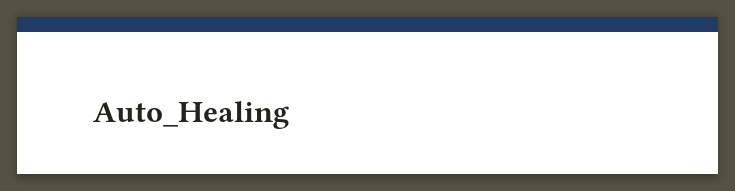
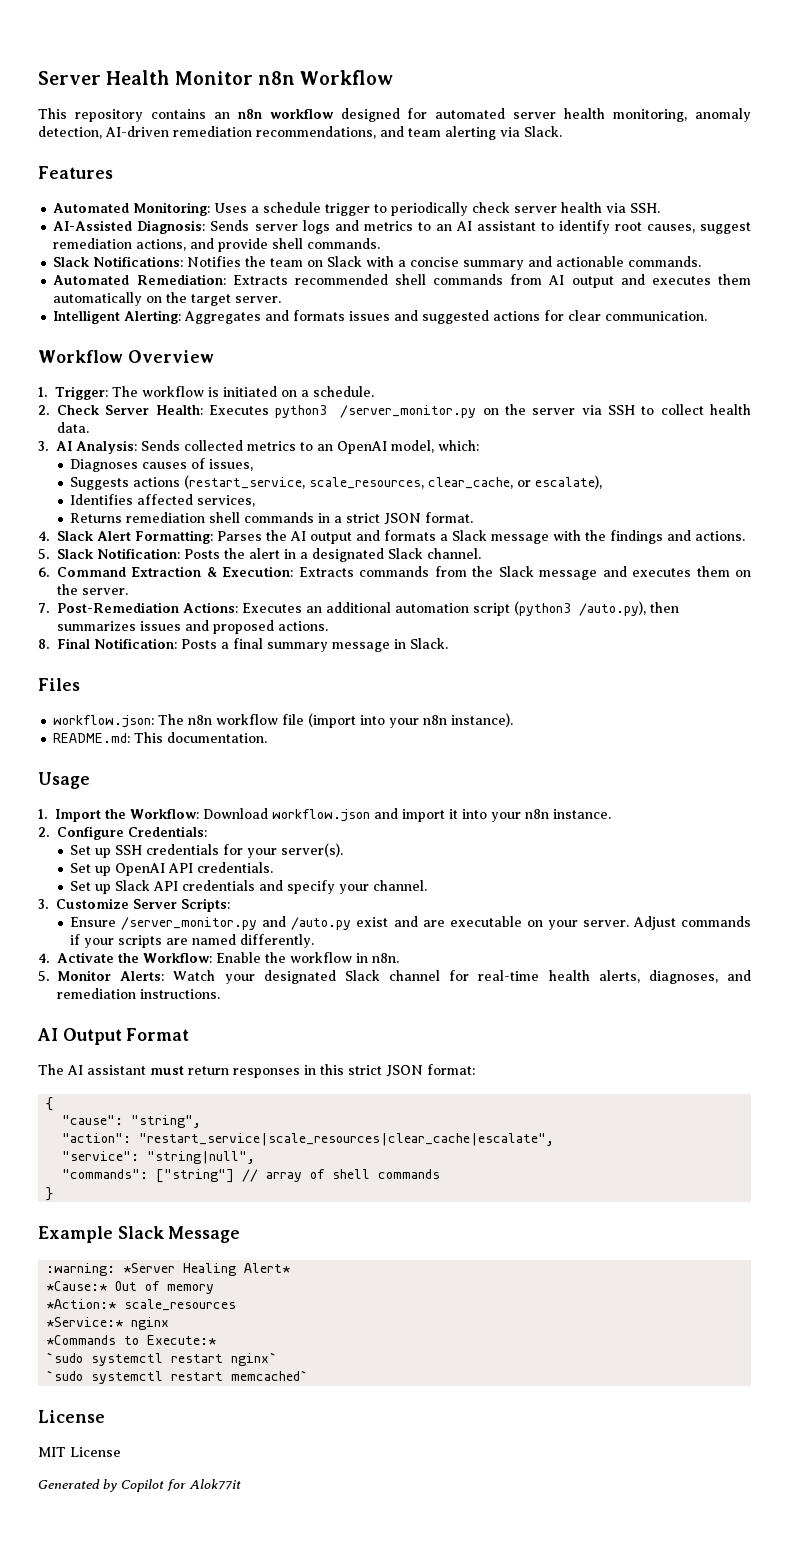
[93,101,289,129] Auto_Healing -> [38,70,394,85] [38,108,751,122] [38,126,562,140] [38,166,113,179] [53,202,661,216] [53,220,751,234] [53,238,381,252] [53,256,702,270] [53,274,751,288] [53,292,282,306] [53,310,708,324] [38,350,214,363] [38,386,374,400] [38,404,752,418] [57,422,89,433] [38,440,479,454] [70,458,254,472] [70,475,603,490] [70,494,256,507] [70,512,474,525] [38,530,745,544] [38,548,481,562] [38,566,751,580] [57,584,128,595] [38,601,679,616] [57,620,328,634] [38,638,448,652] [38,678,80,691] [53,713,514,728] [53,732,268,743] [38,772,90,789] [38,808,611,822] [38,826,207,840] [70,843,344,858] [70,862,274,876] [70,880,428,894] [38,898,230,912] [70,916,752,930] [70,934,315,948] [38,952,399,963] [38,970,751,984] [57,988,220,999] [37,1028,190,1045] [38,1064,475,1078] [46,1097,54,1111] [62,1115,202,1128] [62,1133,555,1146] [62,1151,256,1164] [62,1169,441,1183] [46,1187,54,1201] [38,1226,241,1243] [46,1263,291,1276] [46,1281,215,1294] [46,1299,237,1311] [46,1317,170,1330] [46,1335,217,1345] [46,1352,278,1366] [46,1370,309,1384] [38,1410,105,1423] [38,1447,121,1457] [38,1479,241,1492] Server Health Monitor n8n Workflow // This repository contains an n8n workflow designed for automated server health monitoring, anomaly detection, AI-driven remediation recommendations, and team alerting via Slack. // Features // Automated Monitoring: Uses a schedule trigger to periodically check server health via SSH. // AI-Assisted Diagnosis: Sends server logs and metrics to an AI assistant to identify root causes, suggest remediation actions, and provide shell commands. // Slack Notifications: Notifies the team on Slack with a concise summary and actionable commands. // Automated Remediation: Extracts recommended shell commands from AI output and executes them automatically on the target server. // Intelligent Alerting: Aggregates and formats issues and suggested actions for clear communication. // Workflow Overview // 1. Trigger: The workflow is initiated on a schedule. // 2. Check Server Health: Executes python3 /server_monitor.py on the server via SSH to collect health data. // 3. AI Analysis: Sends collected metrics to an OpenAI model, which: // Diagnoses causes of issues, // Suggests actions (restart_service, scale_resources, clear_cache, or escalate), // Identifies affected services, // Returns remediation shell commands in a strict JSON format. // 4. Slack Alert Formatting: Parses the AI output and formats a Slack message with the findings and actions. // 5. Slack Notification: Posts the alert in a designated Slack channel. // 6. Command Extraction & Execution: Extracts commands from the Slack message and executes them on the server. // 7. Post-Remediation Actions: Executes an additional automation script (python3 /auto.py), then summarizes issues and proposed actions. // 8. Final Notification: Posts a final summary message in Slack. // Files // workflow.json: The n8n workflow file (import into your n8n instance). // README.md: This documentation. // Usage // 1. Import the Workflow: Download workflow.json and import it into your n8n instance. // 2. Configure Credentials: // Set up SSH credentials for your server(s). // Set up OpenAI API credentials. // Set up Slack API credentials and specify your channel. // 3. Customize Server Scripts: // Ensure /server_monitor.py and /auto.py exist and are executable on your server. Adjust commands if your scripts are named differently. // 4. Activate the Workflow: Enable the workflow in n8n. // 5. Monitor Alerts: Watch your designated Slack channel for real-time health alerts, diagnoses, and remediation instructions. // AI Output Format // The AI assistant must return responses in this strict JSON format: // { // "cause": "string", // "action": "restart_service|scale_resources|clear_cache|escalate", // "service": "string|null", // "commands": ["string"] // array of shell commands // } // Example Slack Message // :warning: *Server Healing Alert* // *Cause:* Out of memory // *Action:* scale_resources // *Service:* nginx // *Commands to Execute:* // `sudo systemctl restart nginx` // `sudo systemctl restart memcached` // License // MIT License // Generated by Copilot for Alok77it

